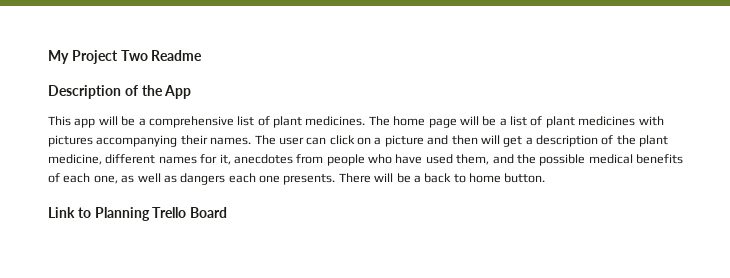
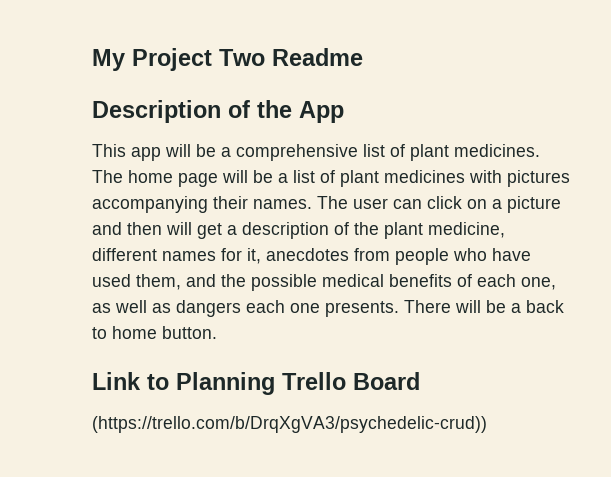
(228, 212) none -> [92,416,487,433] // (https://trello.com/b/DrqXgVA3/psychedelic-crud))

